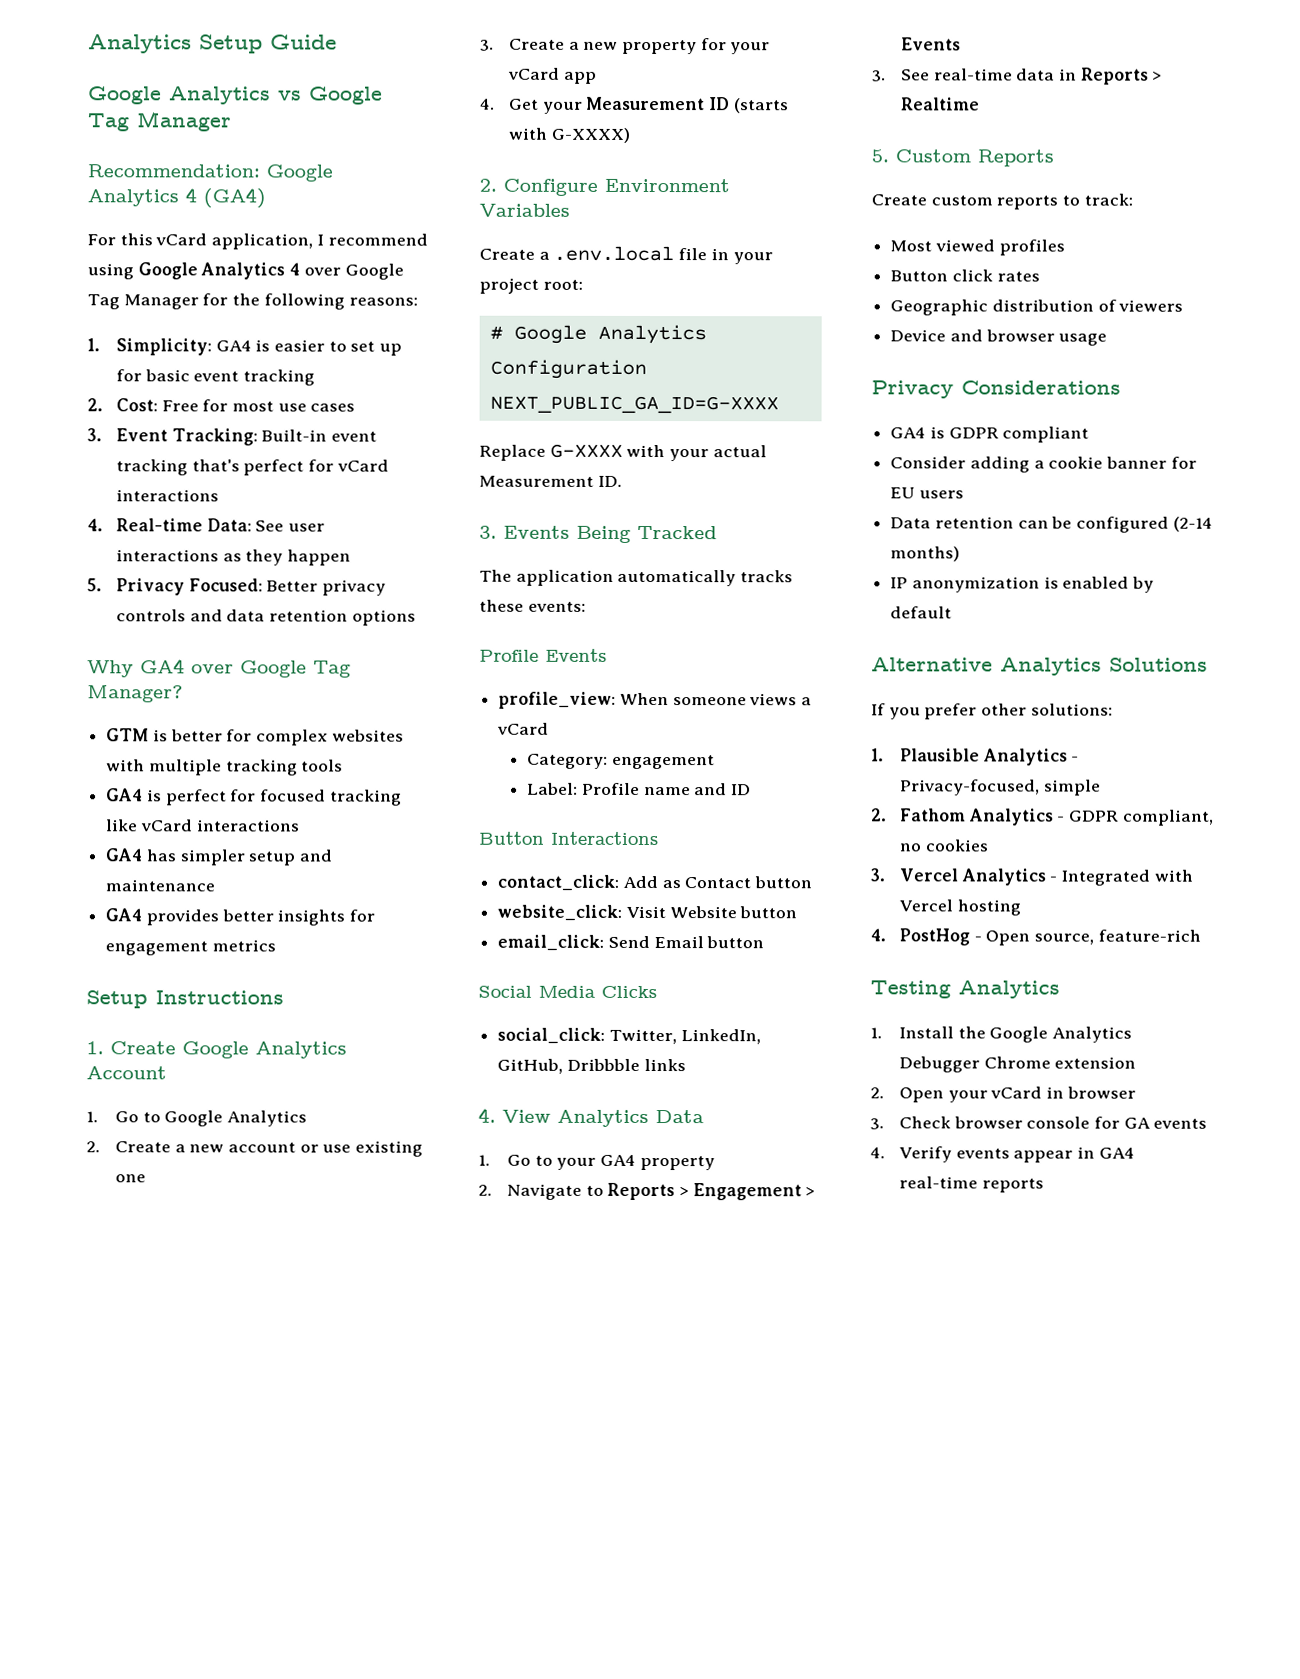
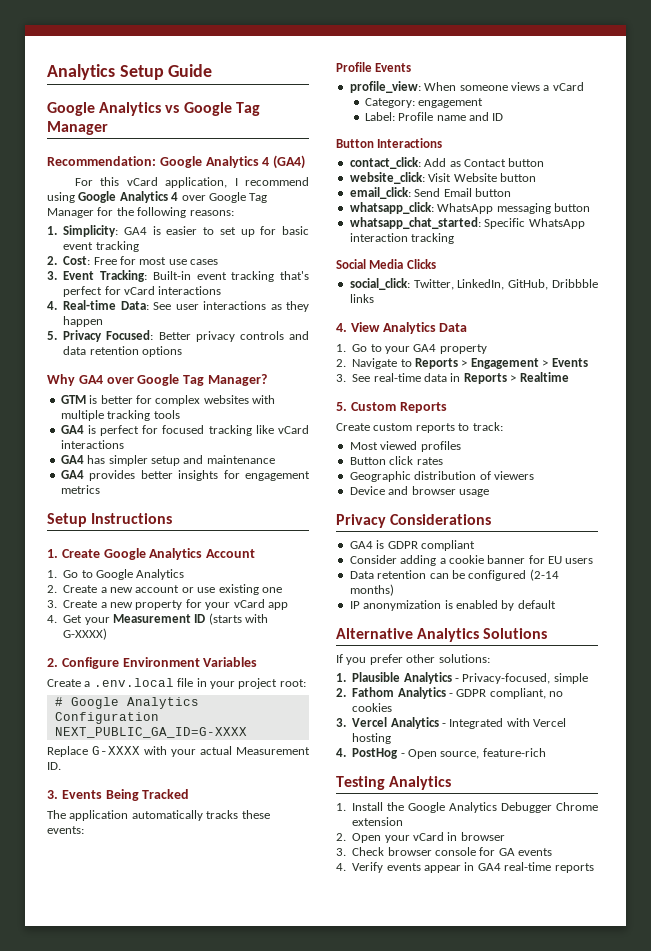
(765, 942) none -> [349,202,590,214] [349,217,585,229] [349,233,455,244] // whatsapp_click: WhatsApp messaging button // whatsapp_chat_started: Specific WhatsApp interaction tracking

